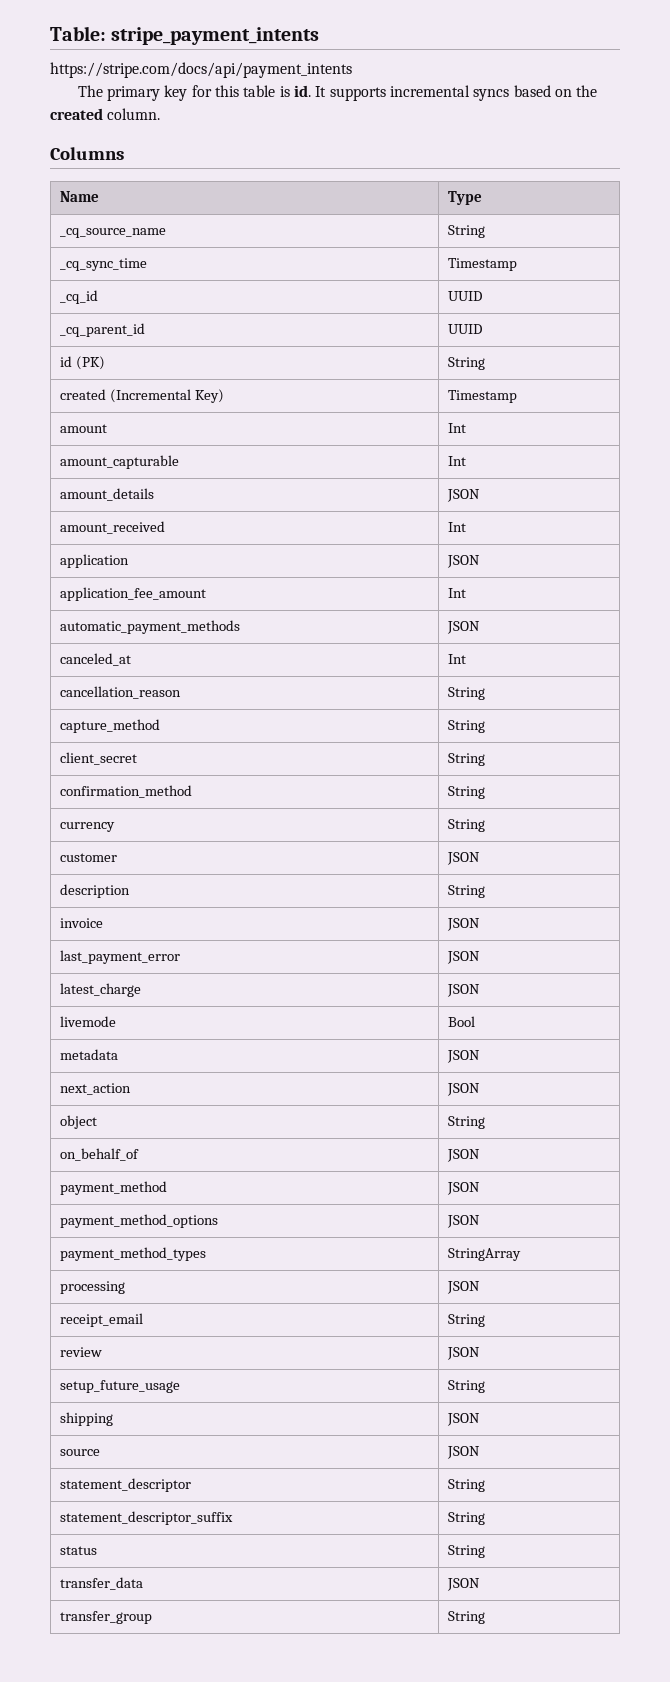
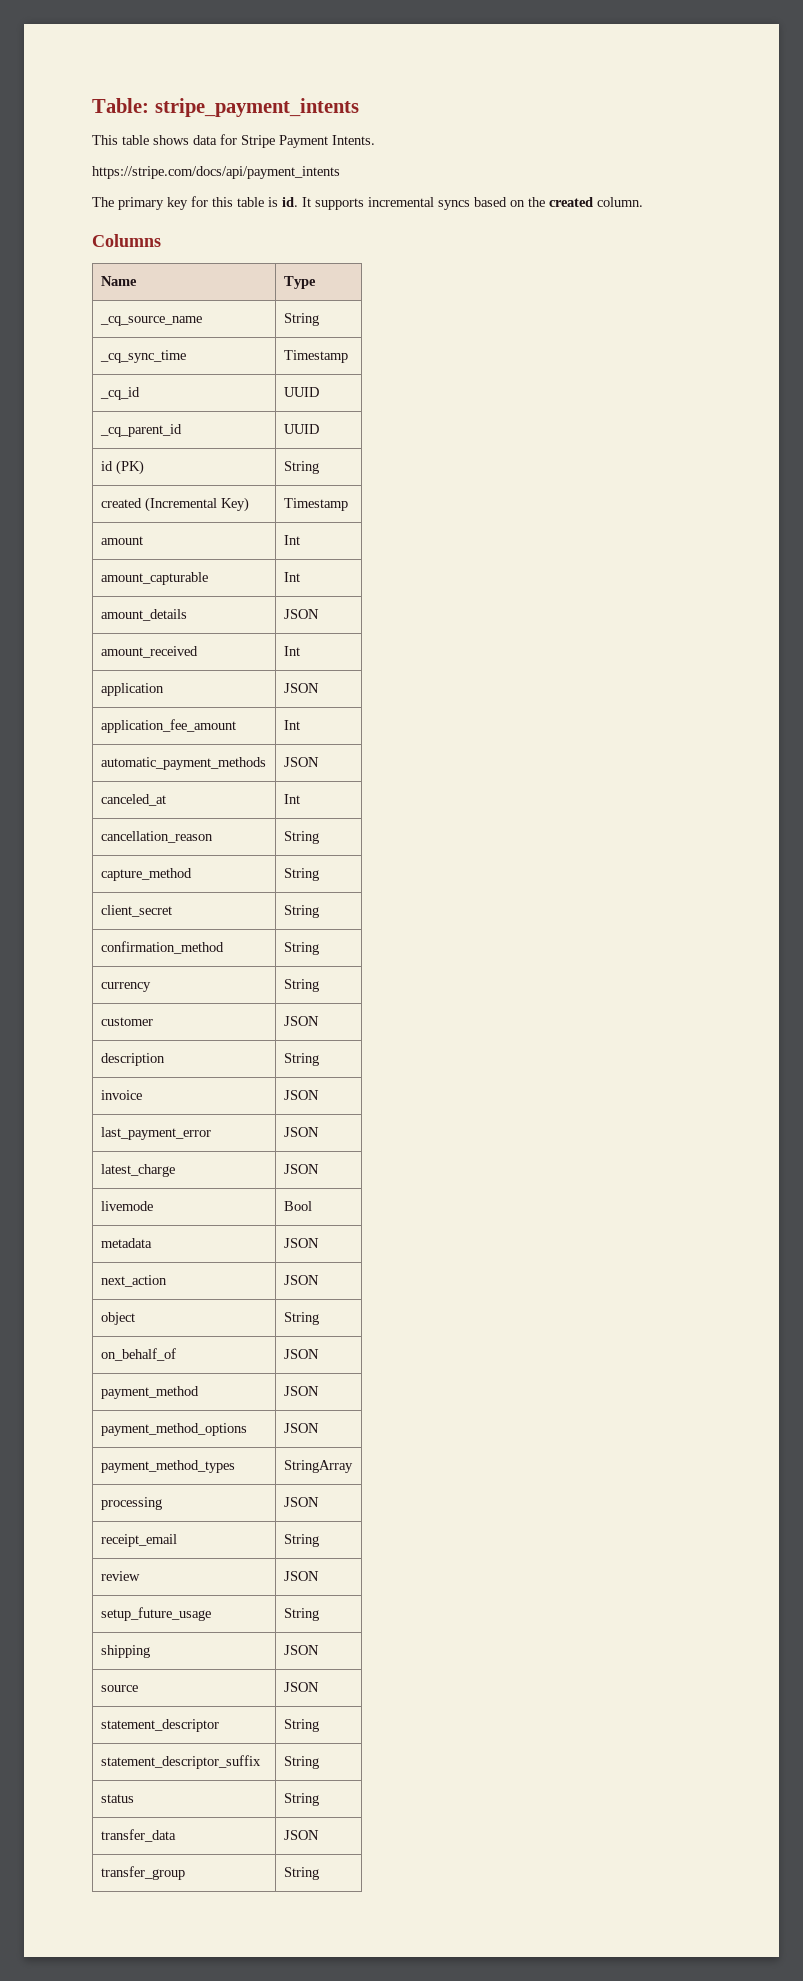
(320, 36) none -> [92,134,375,148] // This table shows data for Stripe Payment Intents.

